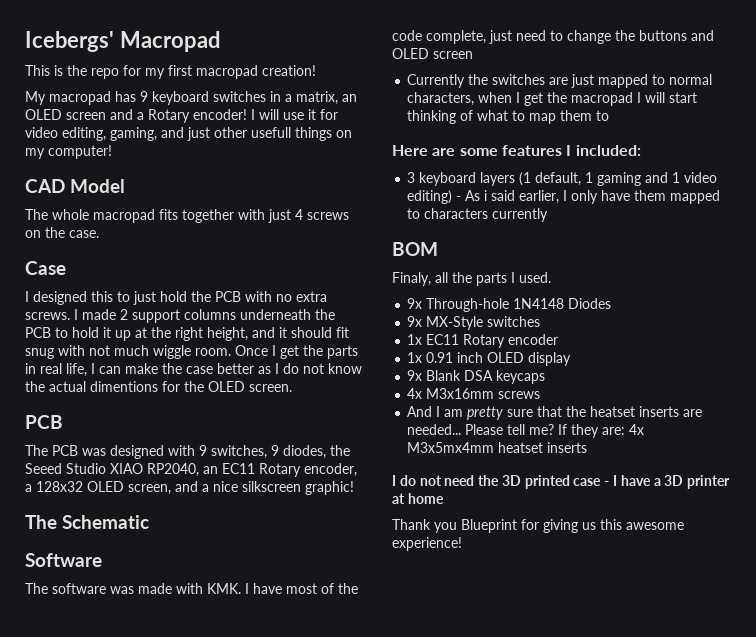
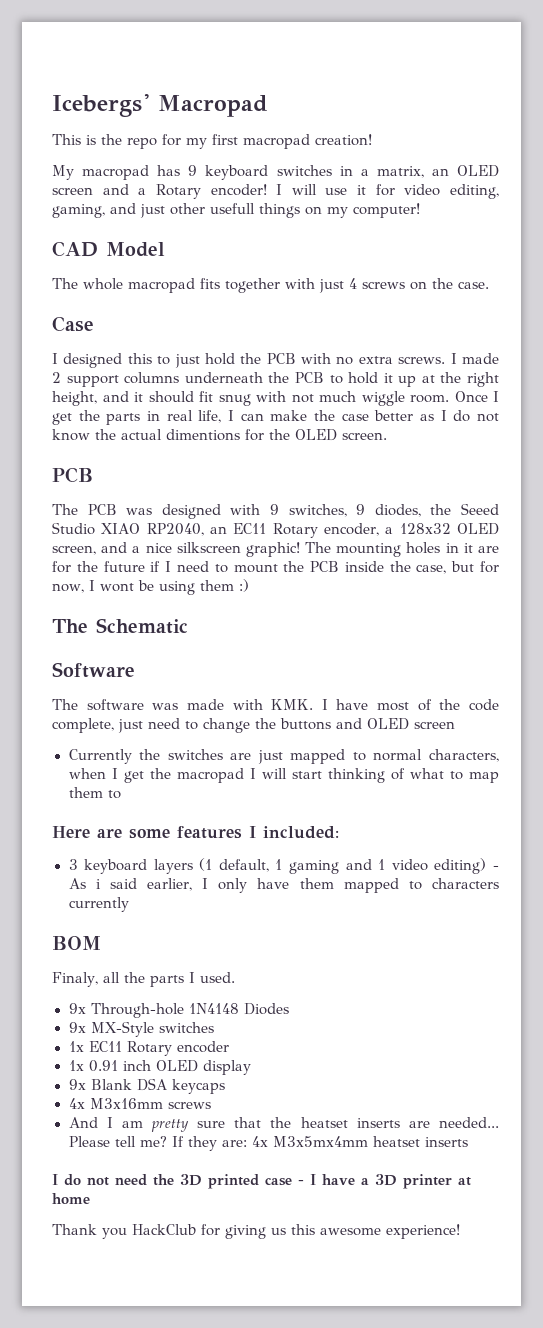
(354, 488) none -> [305,542,500,557] [52,561,499,574] [52,579,249,595] The mounting holes in it are for the future if I need to mount the PCB inside the case, but for now, I wont be using them :)
[461,519,517,533] Blueprint -> [132,1224,196,1235] HackClub

